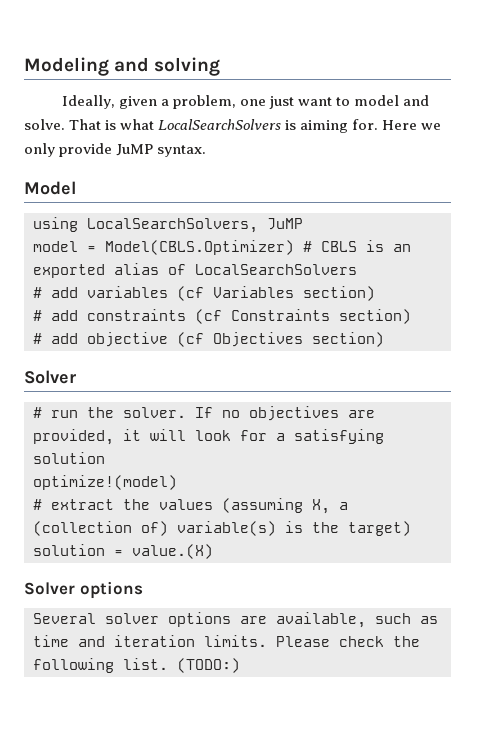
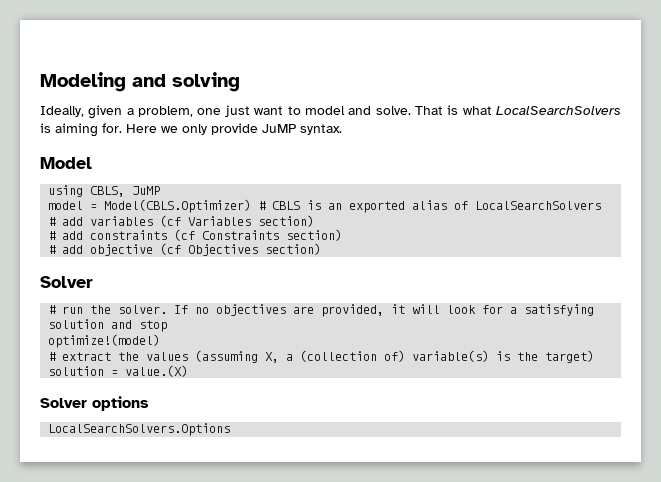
[87,218,258,233] LocalSearchSolvers, -> [90,186,126,197] CBLS,
(105, 458) none -> [111,320,168,332] and stop
[33,612,438,628] [33,635,420,647] [33,658,240,673] Several solver options are available, such as time and iteration limits. Please check the following list. (TODO:) -> [48,423,231,436] LocalSearchSolvers.Options

